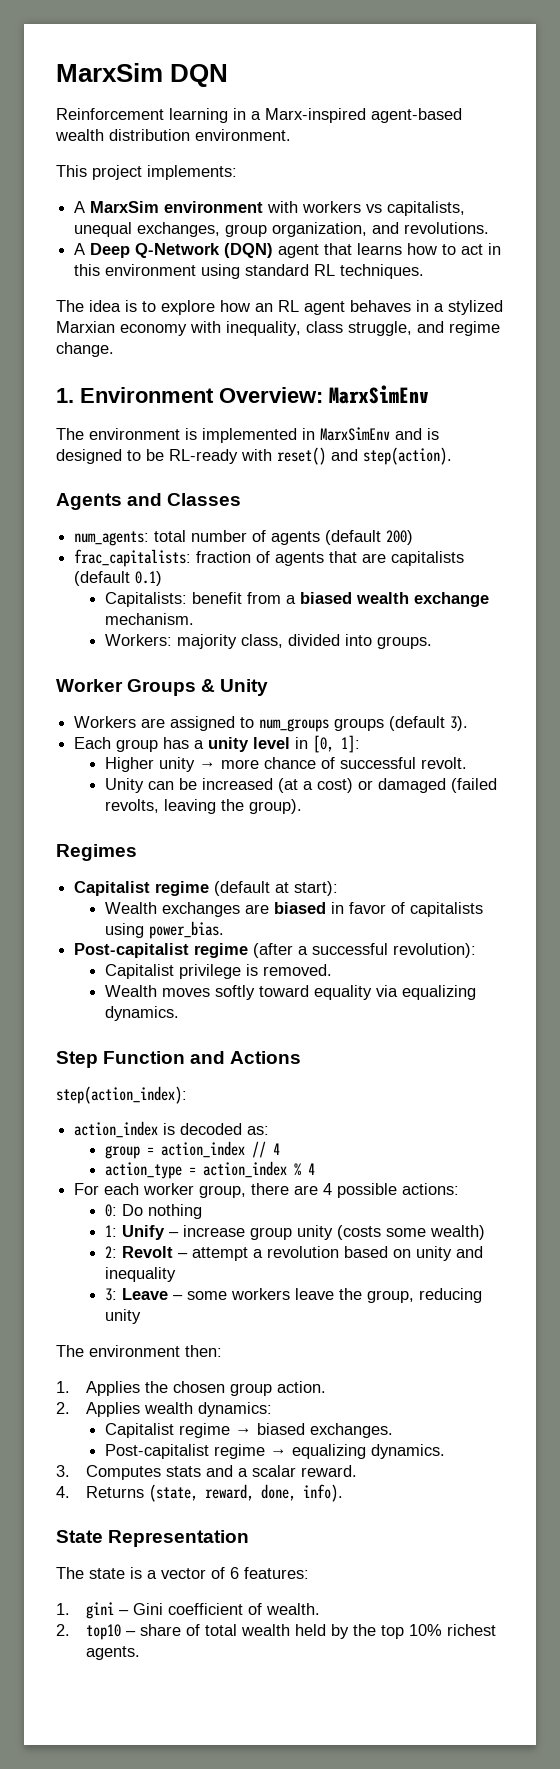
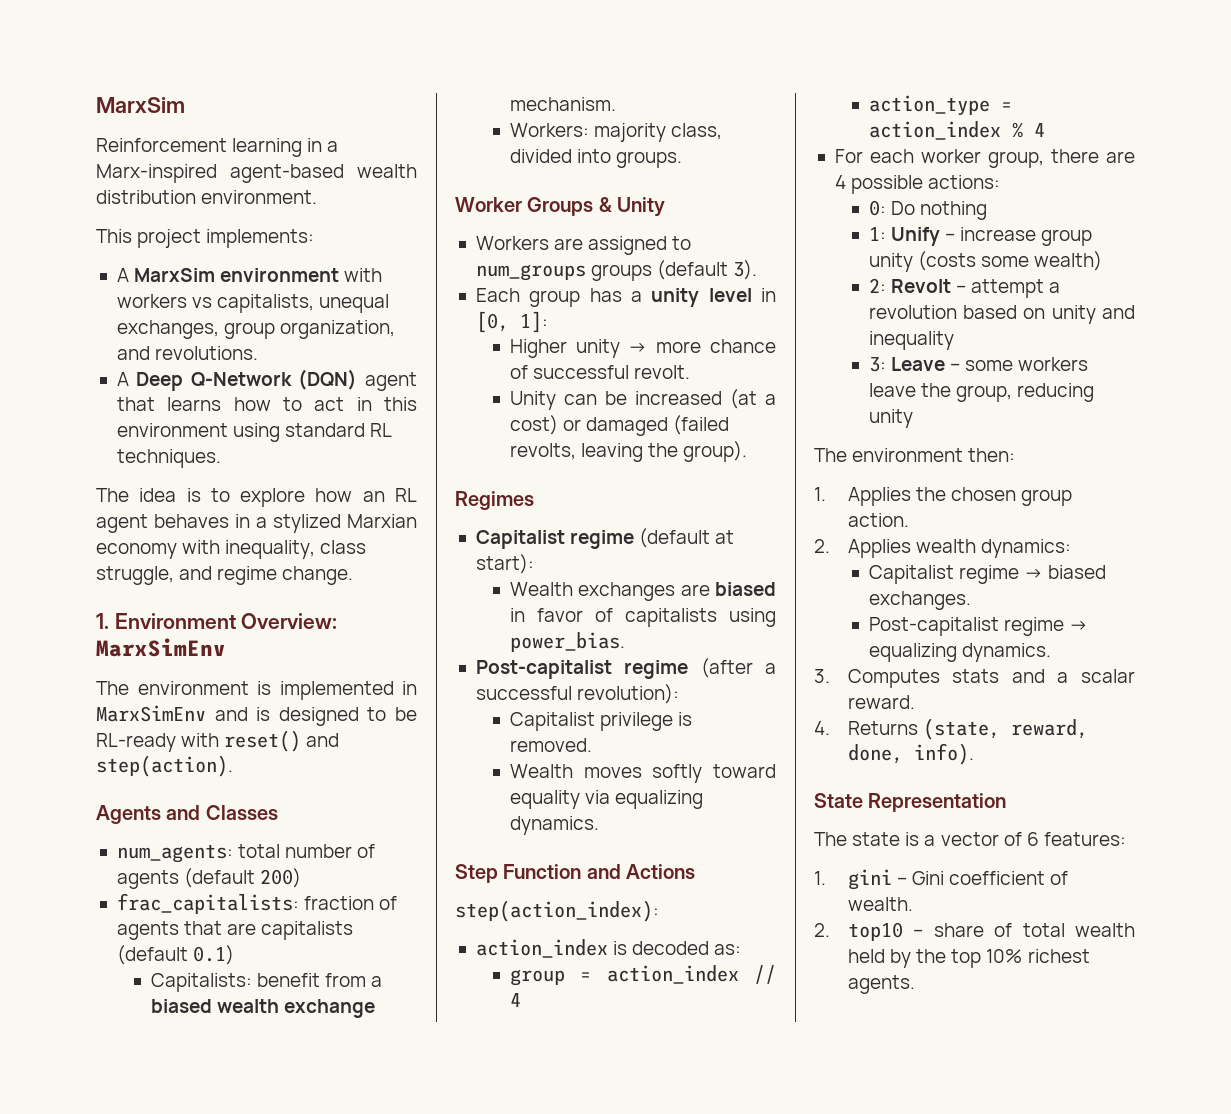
[56,63,229,87] MarxSim DQN -> [96,97,185,113] MarxSim

